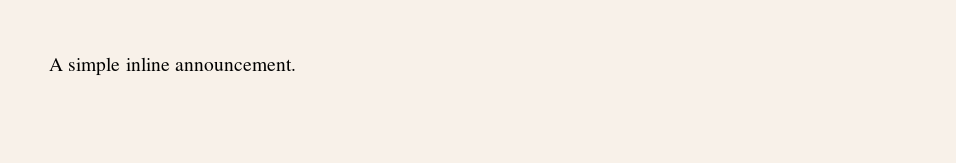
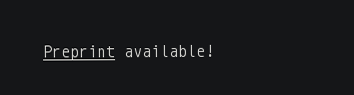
[49,57,296,76] A simple inline announcement. -> [42,44,215,61] Preprint available!

